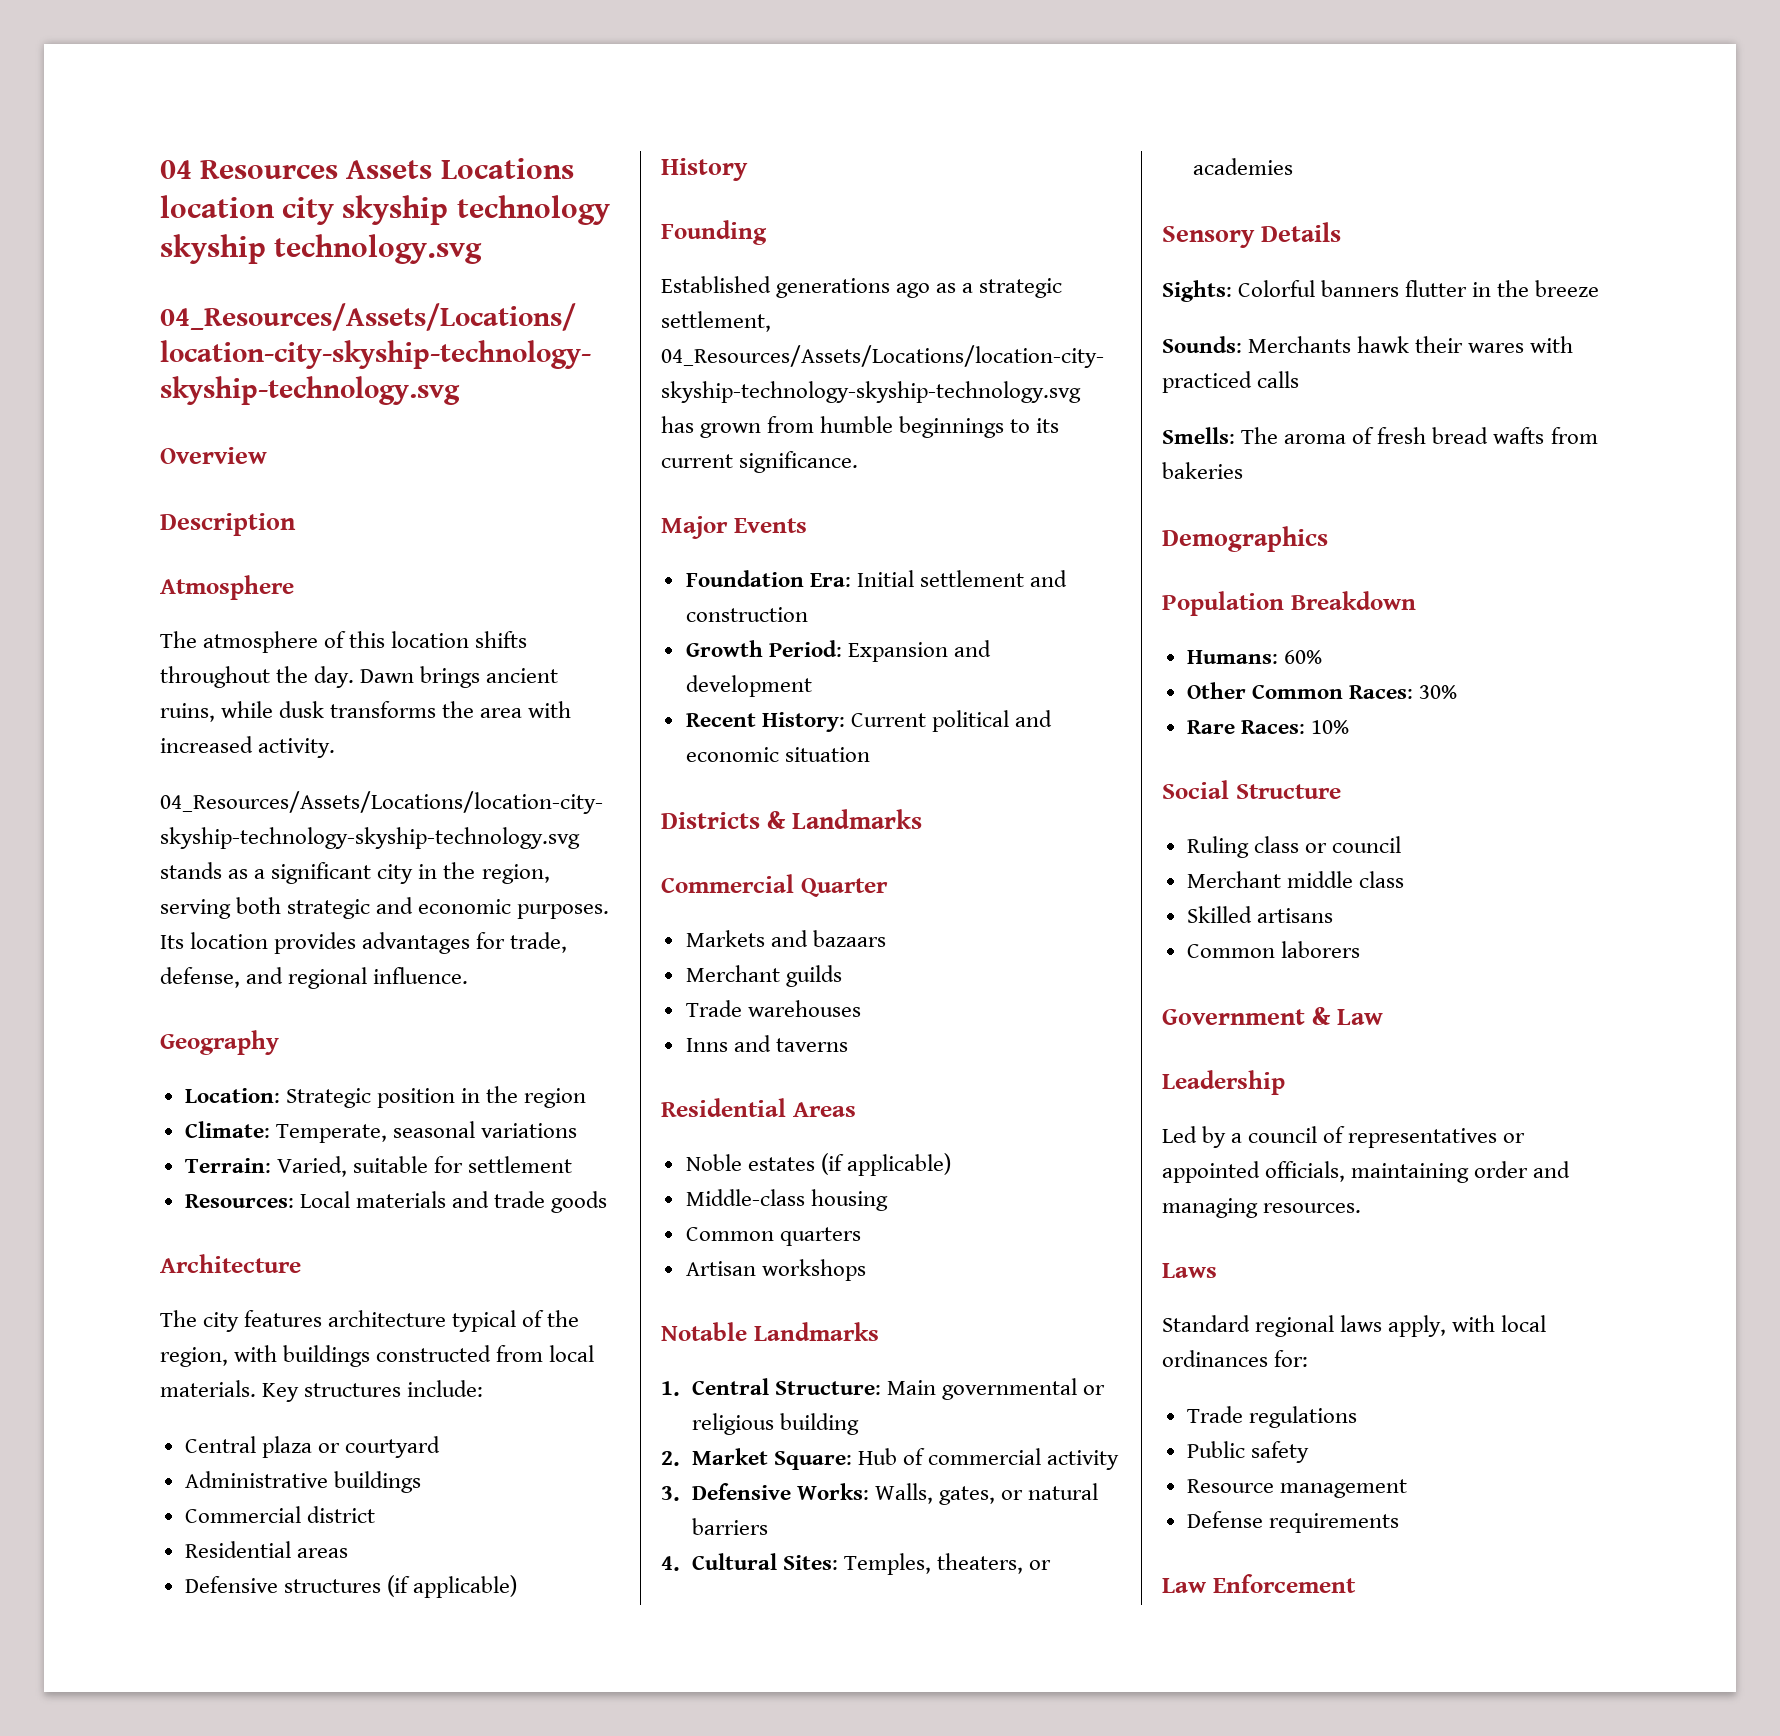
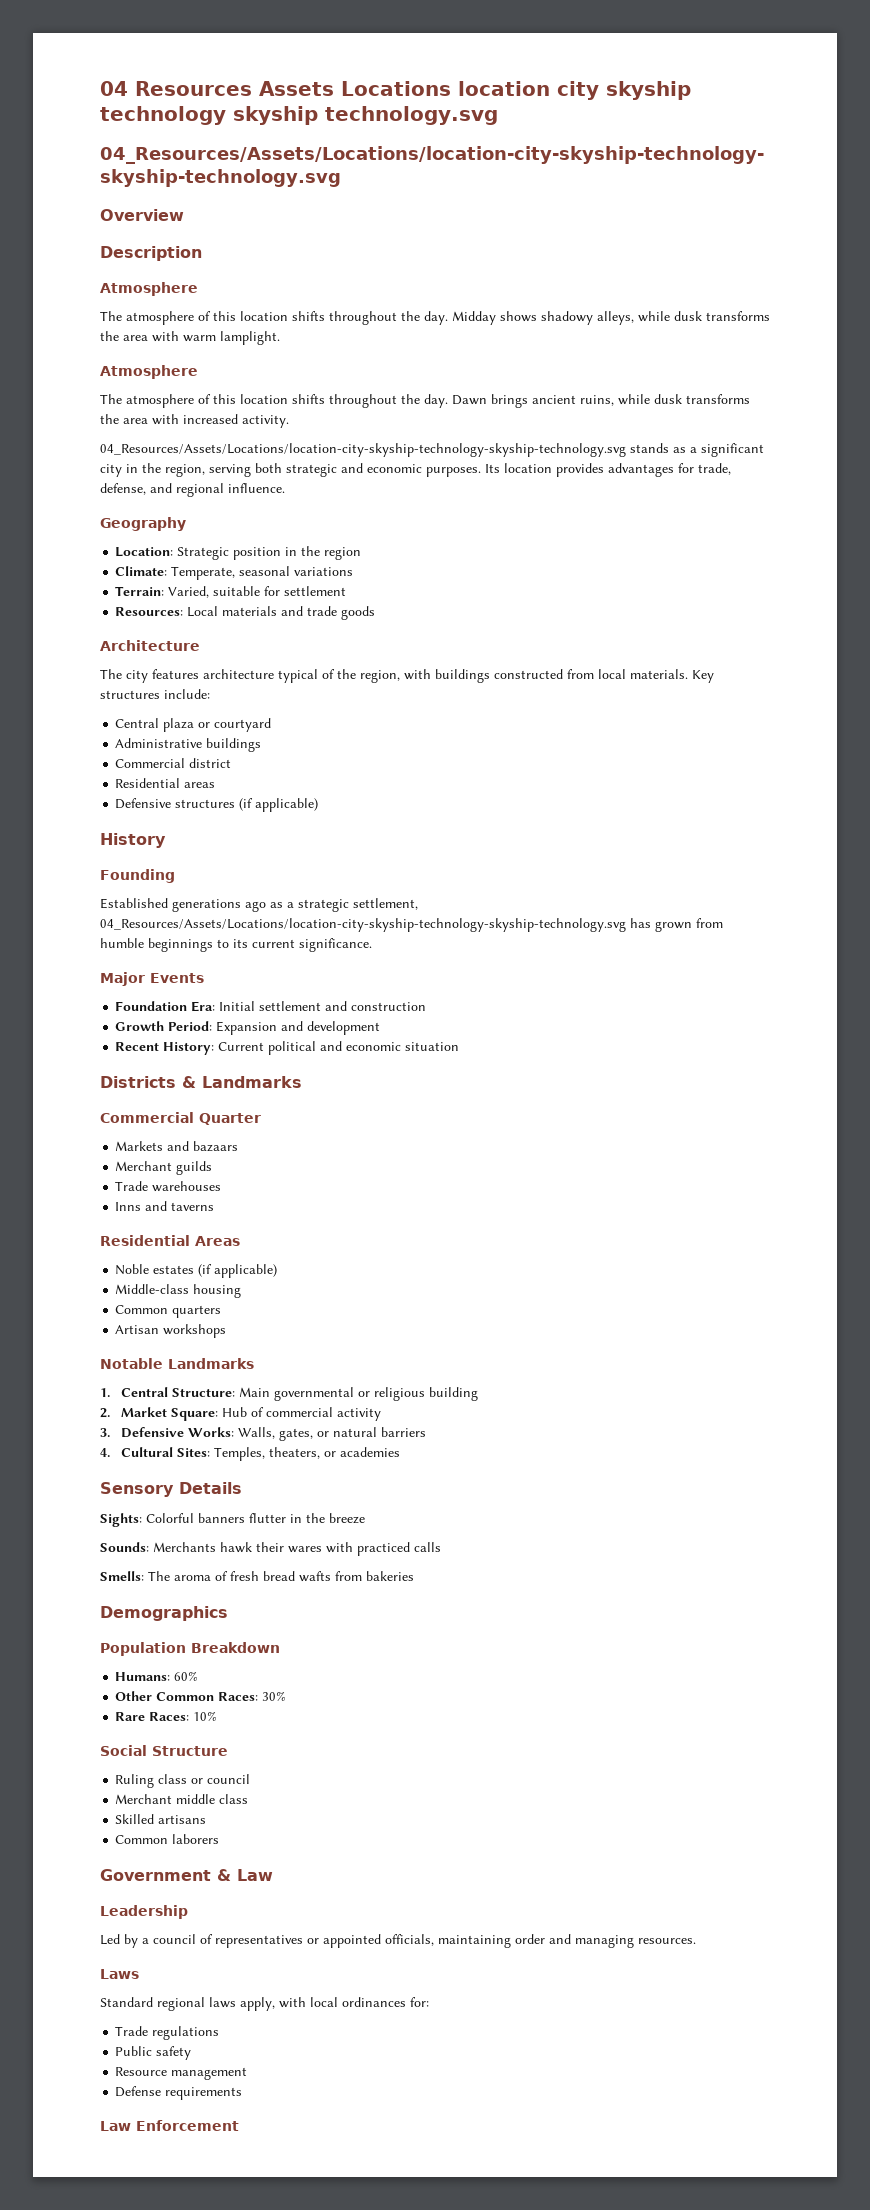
(294, 587) none -> [100,311,770,325] [100,331,280,345] [100,365,198,379] // The atmosphere of this location shifts throughout the day. Midday shows shadowy alleys, while dusk transforms the area with warm lamplight. // Atmosphere

